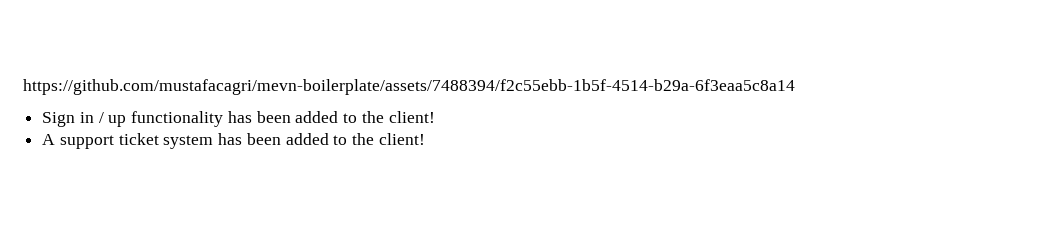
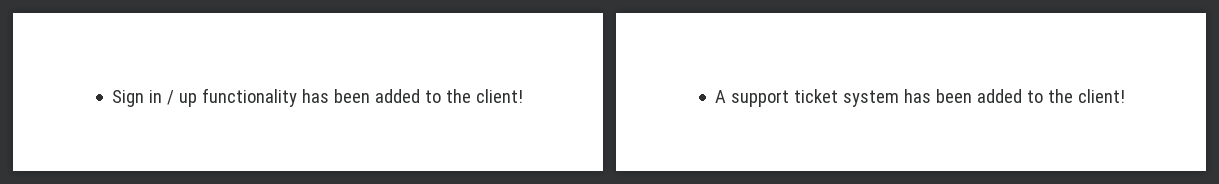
[23,79,795,95] https://github.com/mustafacagri/mevn-boilerplate/assets/7488394/f2c55ebb-1b5f-4514-b29a-6f3eaa5c8a14 // -> (112, 98) none

